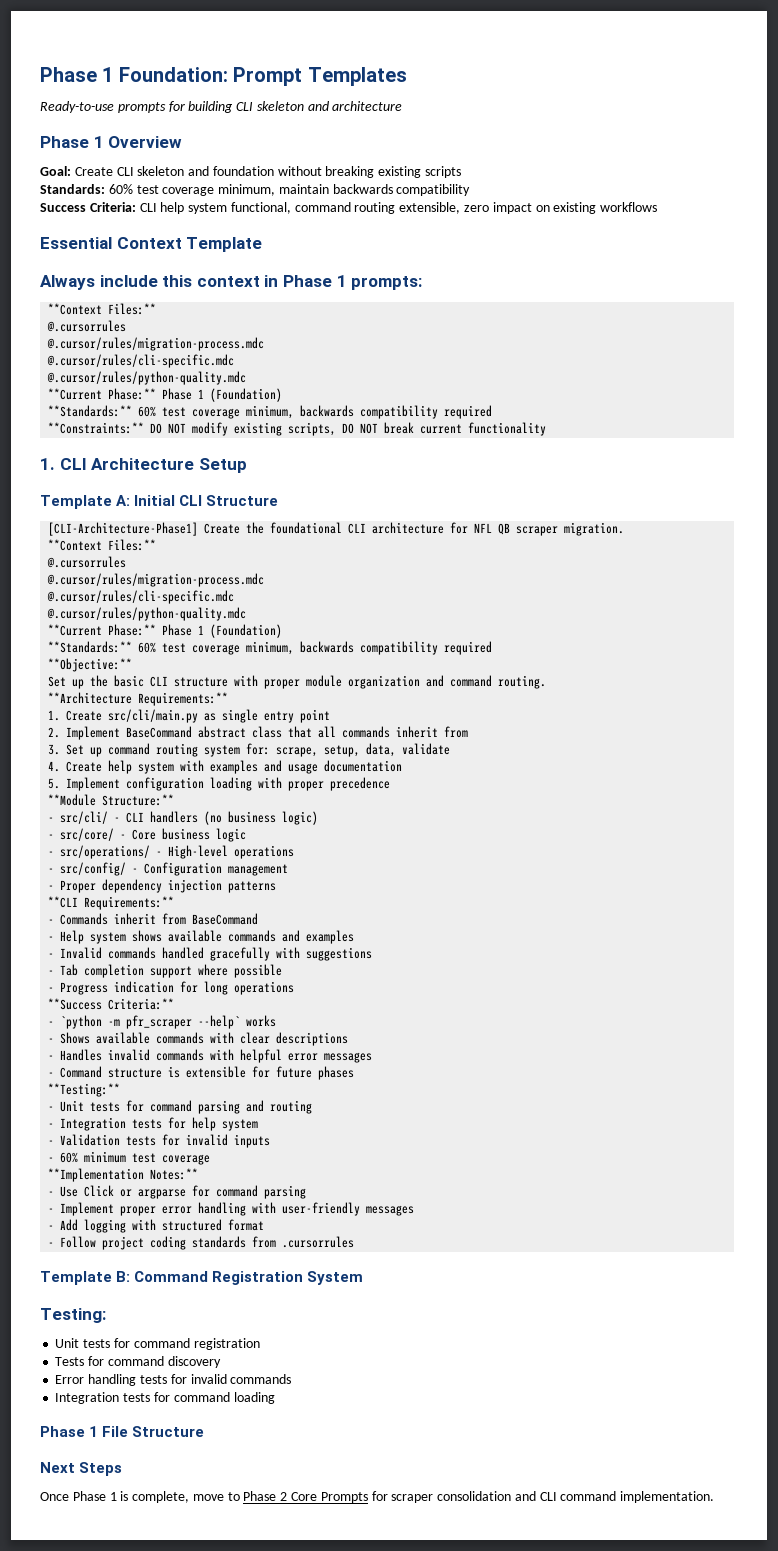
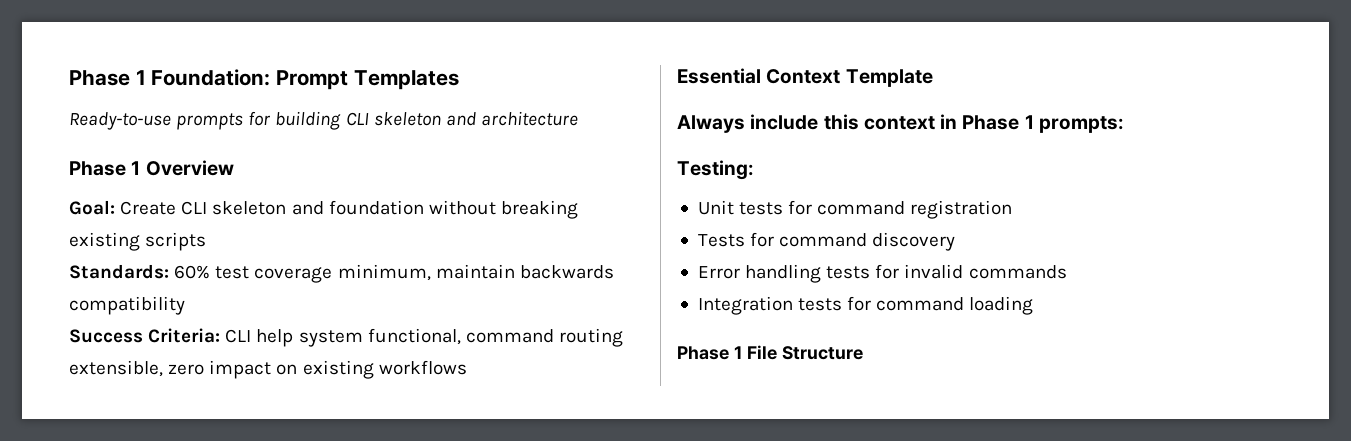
[48,303,157,315] [47,320,127,332] [47,337,265,351] [47,354,235,368] [47,371,247,385] [48,388,283,402] [48,405,493,419] [48,422,547,436] [40,458,247,473] [40,495,279,509] [48,522,625,536] [48,539,157,551] [47,556,127,568] [47,573,265,587] [47,590,235,604] [47,607,247,621] [48,624,283,638] [48,641,493,655] [48,658,133,672] [48,675,547,689] [48,692,229,706] [48,709,331,723] [48,726,469,740] [48,743,451,757] [48,760,403,774] [48,777,391,791] [48,794,175,806] [48,811,319,825] [48,828,247,842] [48,845,295,859] [48,862,289,876] [48,879,277,893] [48,896,175,910] [48,913,259,925] [48,930,355,944] [48,947,373,961] [48,964,283,978] [48,981,295,995] [48,998,175,1010] [48,1015,277,1029] [48,1032,349,1046] [48,1049,373,1063] [48,1066,355,1080] [48,1083,121,1097] [48,1100,313,1114] [48,1117,259,1131] [48,1134,271,1148] [48,1151,211,1165] [48,1168,199,1182] [48,1185,307,1199] [48,1202,415,1216] [48,1219,265,1233] [48,1236,355,1250] [40,1271,364,1285] // **Context Files:** // @.cursorrules // @.cursor/rules/migration-process.mdc // @.cursor/rules/cli-specific.mdc // @.cursor/rules/python-quality.mdc // **Current Phase:** Phase 1 (Foundation) // **Standards:** 60% test coverage minimum, backwards compatibility required // **Constraints:** DO NOT modify existing scripts, DO NOT break current functionality // 1. CLI Architecture Setup // Template A: Initial CLI Structure // [CLI-Architecture-Phase1] Create the foundational CLI architecture for NFL QB scraper migration. // **Context Files:** // @.cursorrules // @.cursor/rules/migration-process.mdc // @.cursor/rules/cli-specific.mdc // @.cursor/rules/python-quality.mdc // **Current Phase:** Phase 1 (Foundation) // **Standards:** 60% test coverage minimum, backwards compatibility required // **Objective:** // Set up the basic CLI structure with proper module organization and command routing. // **Architecture Requirements:** // 1. Create src/cli/main.py as single entry point // 2. Implement BaseCommand abstract class that all commands inherit from // 3. Set up command routing system for: scrape, setup, data, validate // 4. Create help system with examples and usage documentation // 5. Implement configuration loading with proper precedence // **Module Structure:** // - src/cli/ - CLI handlers (no business logic) // - src/core/ - Core business logic // - src/operations/ - High-level operations // - src/config/ - Configuration management // - Proper dependency injection patterns // **CLI Requirements:** // - Commands inherit from BaseCommand // - Help system shows available commands and examples // - Invalid commands handled gracefully with suggestions // - Tab completion support where possible // - Progress indication for long operations // **Success Criteria:** // - `python -m pfr_scraper --help` works // - Shows available commands with clear descriptions // - Handles invalid commands with helpful error messages // - Command structure is extensible for future phases // **Testing:** // - Unit tests for command parsing and routing // - Integration tests for help system // - Validation tests for invalid inputs // - 60% minimum test coverage // **Implementation Notes:** // - Use Click or argparse for command parsing // - Implement proper error handling with user-friendly messages // - Add logging with structured format // - Follow project coding standards from .cursorrules // Template B: Command Registration System -> (1124, 124) none
[40,1462,123,1476] [40,1491,715,1503] // Next Steps // Once Phase 1 is complete, move to Phase 2 Core Prompts for scraper consolidation and CLI command implementation. -> (863, 353) none

